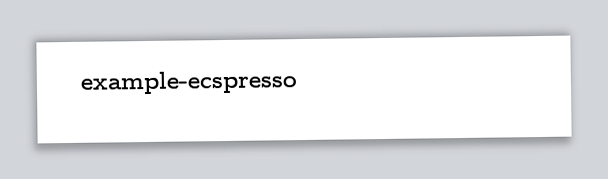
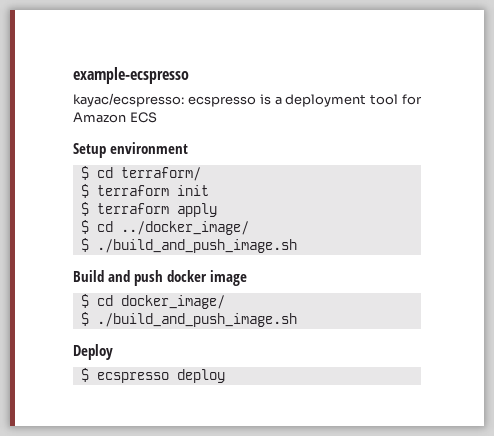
(298, 82) none -> [73,93,422,107] [73,112,157,123] [73,142,188,158] [80,166,201,181] [80,184,209,198] [80,202,217,217] [80,220,249,235] [80,238,297,253] [73,270,247,286] [80,294,225,309] [80,312,297,327] [73,344,113,360] [80,368,225,383] // kayac/ecspresso: ecspresso is a deployment tool for Amazon ECS // Setup environment // $ cd terraform/ // $ terraform init // $ terraform apply // $ cd ../docker_image/ // $ ./build_and_push_image.sh // Build and push docker image // $ cd docker_image/ // $ ./build_and_push_image.sh // Deploy // $ ecspresso deploy

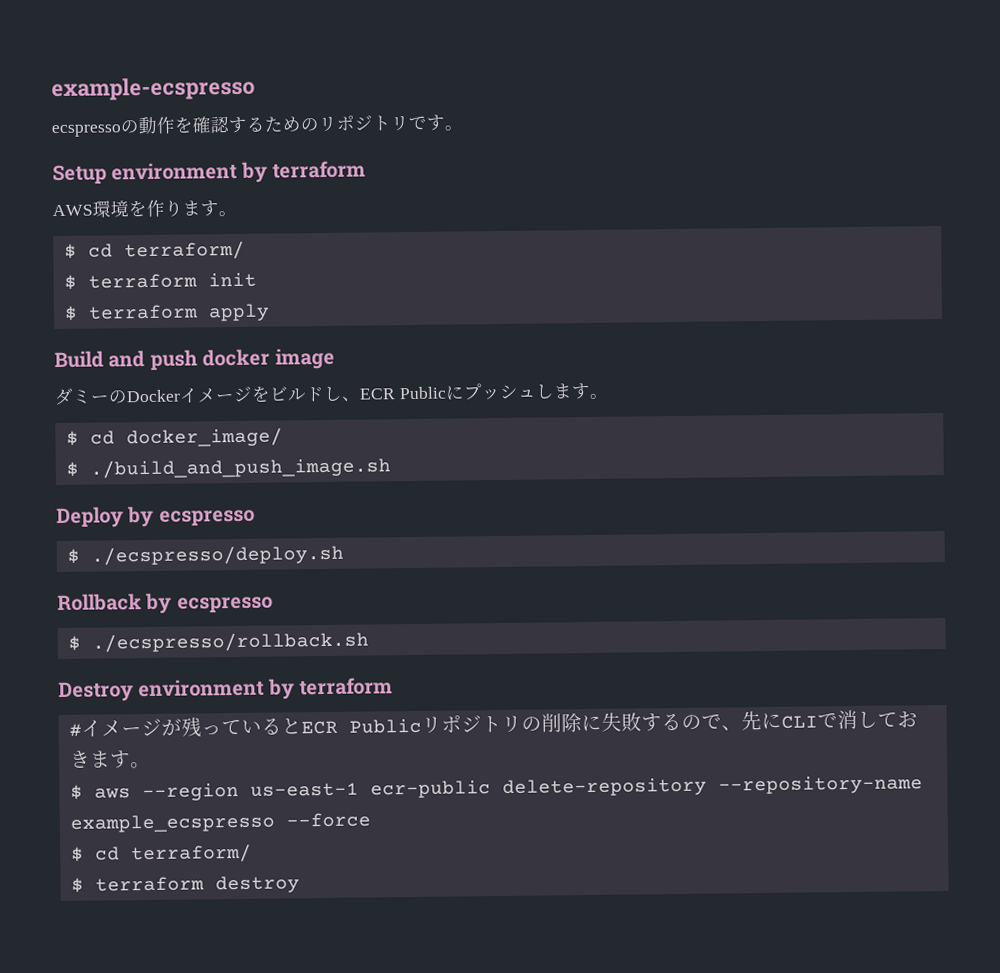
[73,93,422,107] [73,112,157,123] [73,142,188,158] kayac/ecspresso: ecspresso is a deployment tool for Amazon ECS // Setup environment -> [51,114,463,138] [52,160,367,186] [52,199,237,218] ecspressoの動作を確認するためのリポジトリです。 // Setup environment by terraform // AWS環境を作ります。
[80,220,249,235] [80,238,297,253] // $ cd ../docker_image/ // $ ./build_and_push_image.sh -> (270, 312) none
(247, 278) none -> [54,382,609,406] // ダミーのDockerイメージをビルドし、ECR Publicにプッシュします。
[80,368,225,383] // $ ecspresso deploy -> [127,505,255,528] [66,544,344,566] [57,592,273,615] [67,631,369,653] [58,677,394,703] [68,709,918,738] [68,750,151,769] [69,775,923,802] [69,812,371,833] [70,843,252,864] [70,875,300,894] by ecspresso // $ ./ecspresso/deploy.sh // Rollback by ecspresso // $ ./ecspresso/rollback.sh // Destroy environment by terraform // #イメージが残っているとECR Publicリポジトリの削除に失敗するので、先にCLIで消しておきます。 // $ aws --region us-east-1 ecr-public delete-repository --repository-name example_ecspresso --force // $ cd terraform/ // $ terraform destroy

